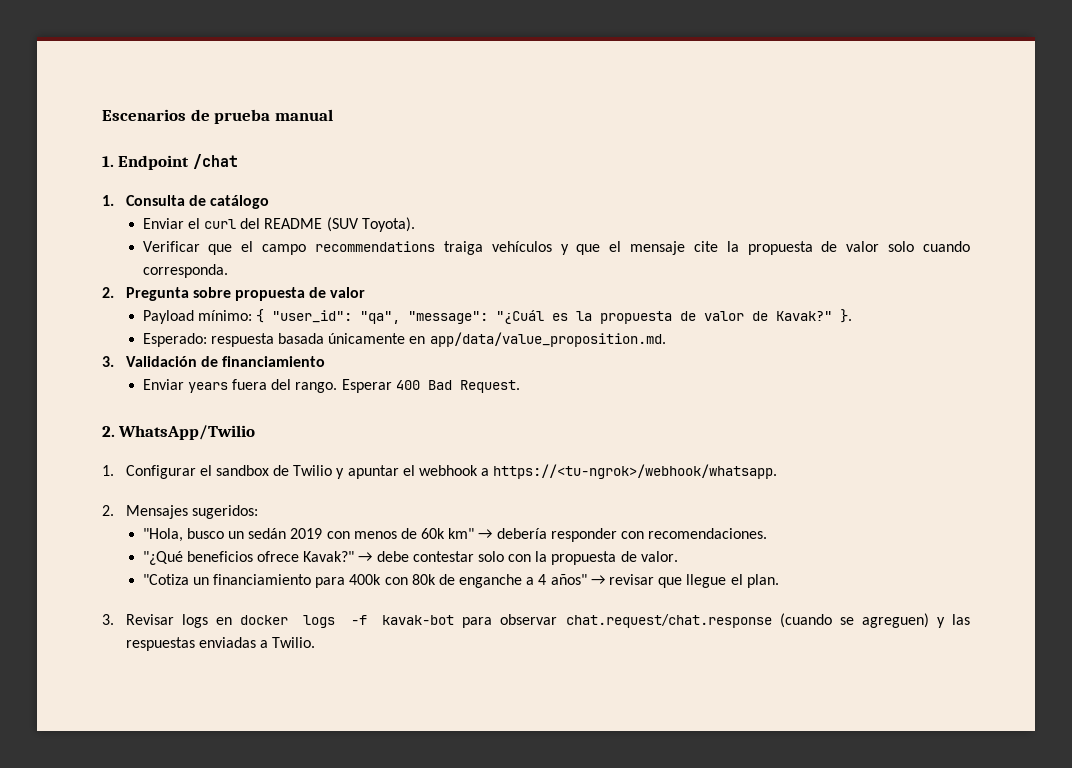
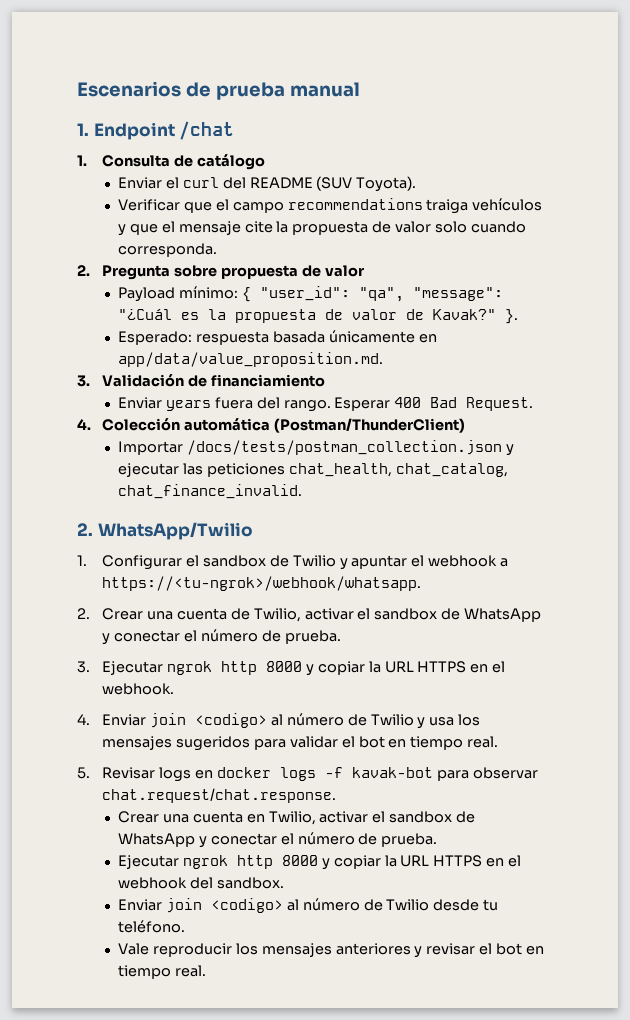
(520, 386) none -> [77,418,465,433] [117,440,514,456] [117,463,508,477] [117,484,302,499] // 4. Colección automática (Postman/ThunderClient) // Importar /docs/tests/postman_collection.json y ejecutar las peticiones chat_health, chat_catalog, chat_finance_invalid.
[125,505,258,519] [142,528,768,542] [142,551,678,565] [142,574,779,588] [102,614,114,625] Mensajes sugeridos: // "Hola, busco un sedán 2019 con menos de 60k km" → debería responder con recomendaciones. // "¿Qué beneficios ofrece Kavak?" → debe contestar solo con la propuesta de valor. // "Cotiza un financiamiento para 400k con 80k de enganche a 4 años" → revisar que llegue el plan. // 3. -> [101,608,542,622] [101,629,341,645] [77,661,506,676] [101,683,174,695] [77,713,481,729] [101,736,499,751] [77,767,90,779] Crear una cuenta de Twilio, activar el sandbox de WhatsApp y conectar el número de prueba. // 3. Ejecutar ngrok http 8000 y copiar la URL HTTPS en el webhook. // 4. Enviar join <codigo> al número de Twilio y usa los mensajes sugeridos para validar el bot en tiempo real. // 5.
[565,613,970,628] [125,637,316,651] chat.request/chat.response (cuando se agreguen) y las respuestas enviadas a Twilio. -> [101,788,336,803] [117,811,476,825] [117,832,438,848] [117,855,522,870] [117,877,284,889] [117,898,499,913] [117,920,185,933] [117,943,545,958] [117,965,206,979] chat.request/chat.response. // Crear una cuenta en Twilio, activar el sandbox de WhatsApp y conectar el número de prueba. // Ejecutar ngrok http 8000 y copiar la URL HTTPS en el webhook del sandbox. // Enviar join <codigo> al número de Twilio desde tu teléfono. // Vale reproducir los mensajes anteriores y revisar el bot en tiempo real.

